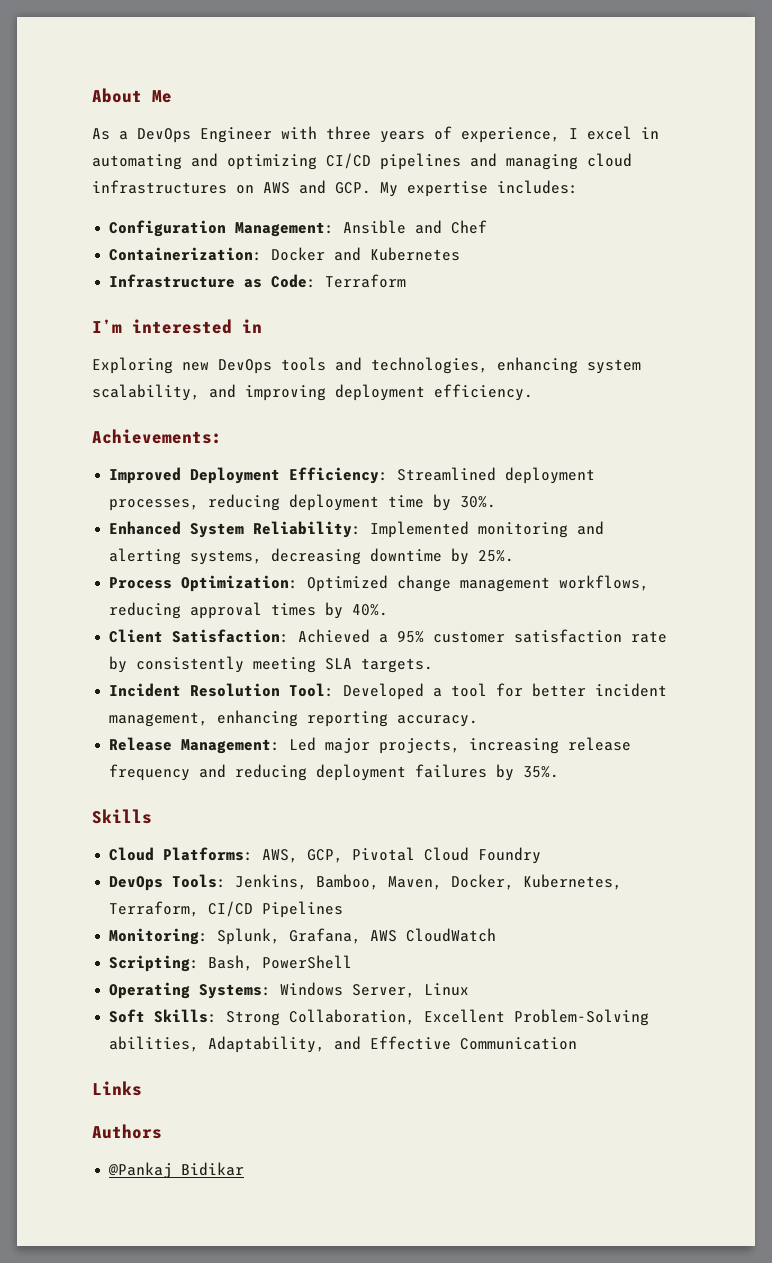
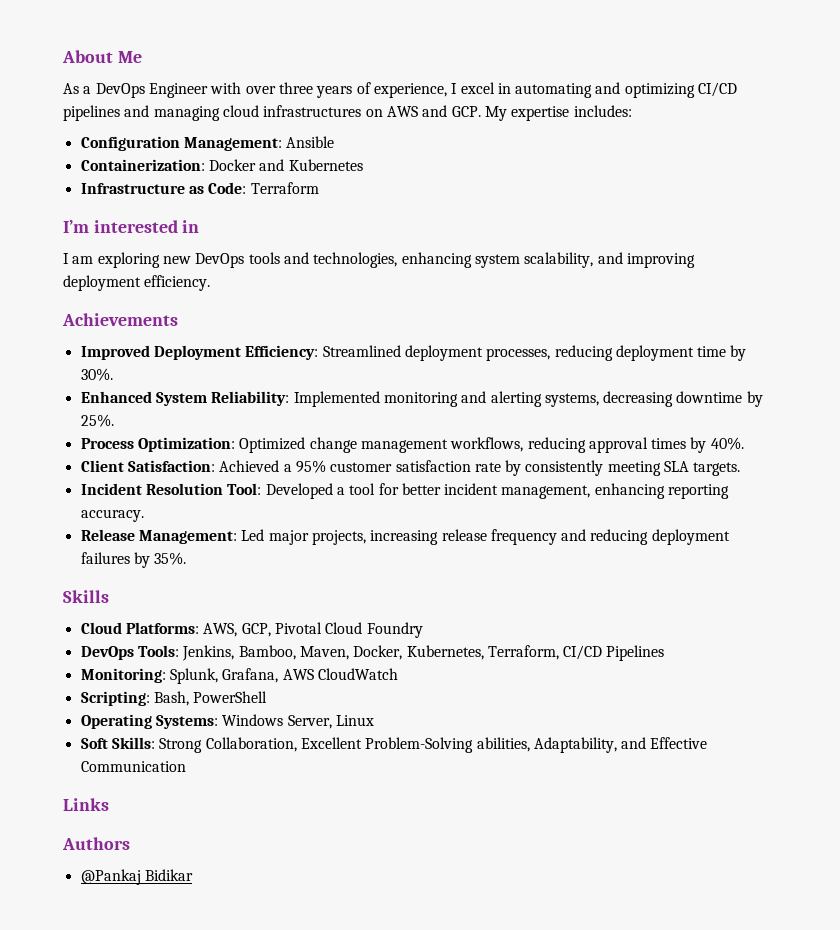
(317, 132) none -> [245,86,276,94] over
[415,220,488,234] and Chef -> (335, 142) none
[92,357,173,374] Exploring -> [63,252,160,268] I am exploring
[92,429,222,444] Achievements: -> [62,313,178,326] Achievements

